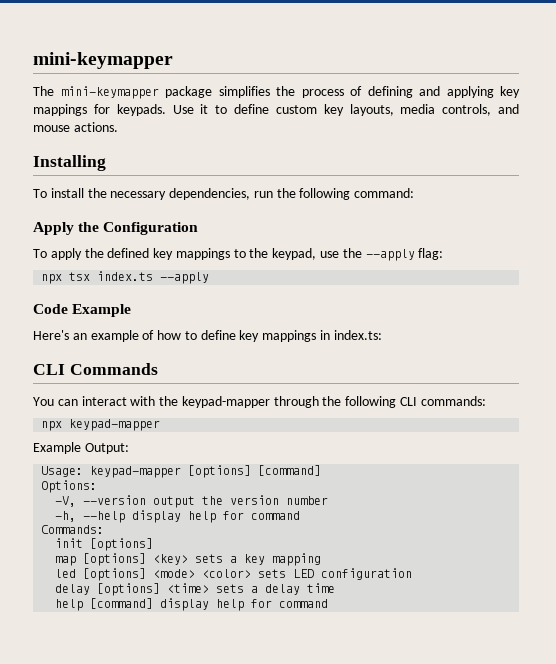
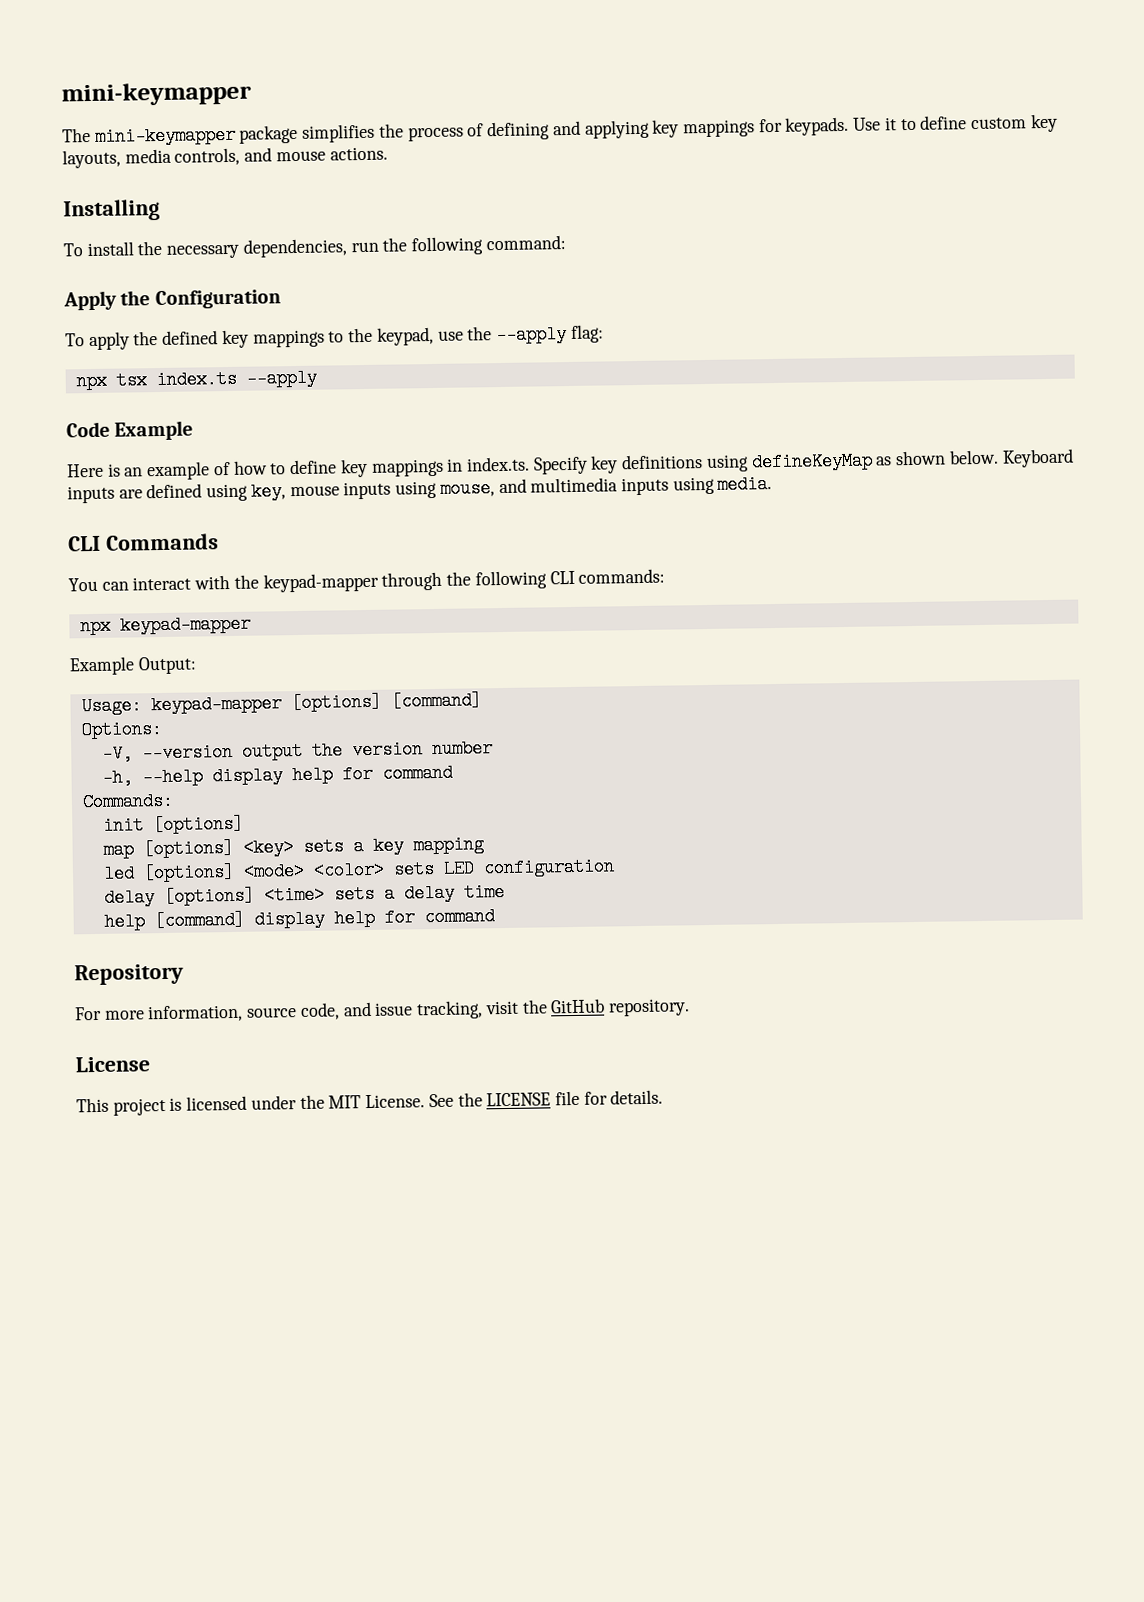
[33,330,69,340] Here's -> [67,463,121,478] Here is
[333,330,382,340] index.ts: -> [465,448,1074,475] [67,475,773,504] index.ts. Specify key definitions using defineKeyMap as shown below. Keyboard inputs are defined using key, mouse inputs using mouse, and multimedia inputs using media.
(329, 603) none -> [74,963,184,986] [74,998,690,1023] [75,1056,150,1073] [76,1089,664,1116] // Repository // For more information, source code, and issue tracking, visit the GitHub repository. // License // This project is licensed under the MIT License. See the LICENSE file for details.

